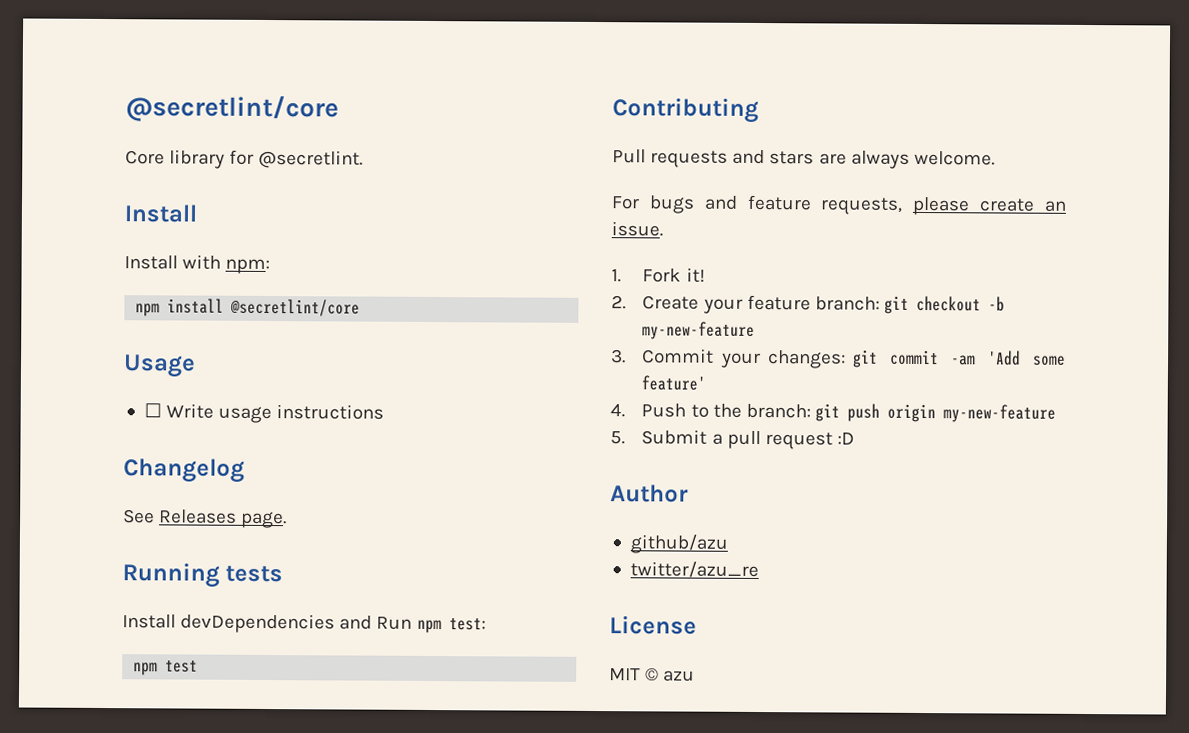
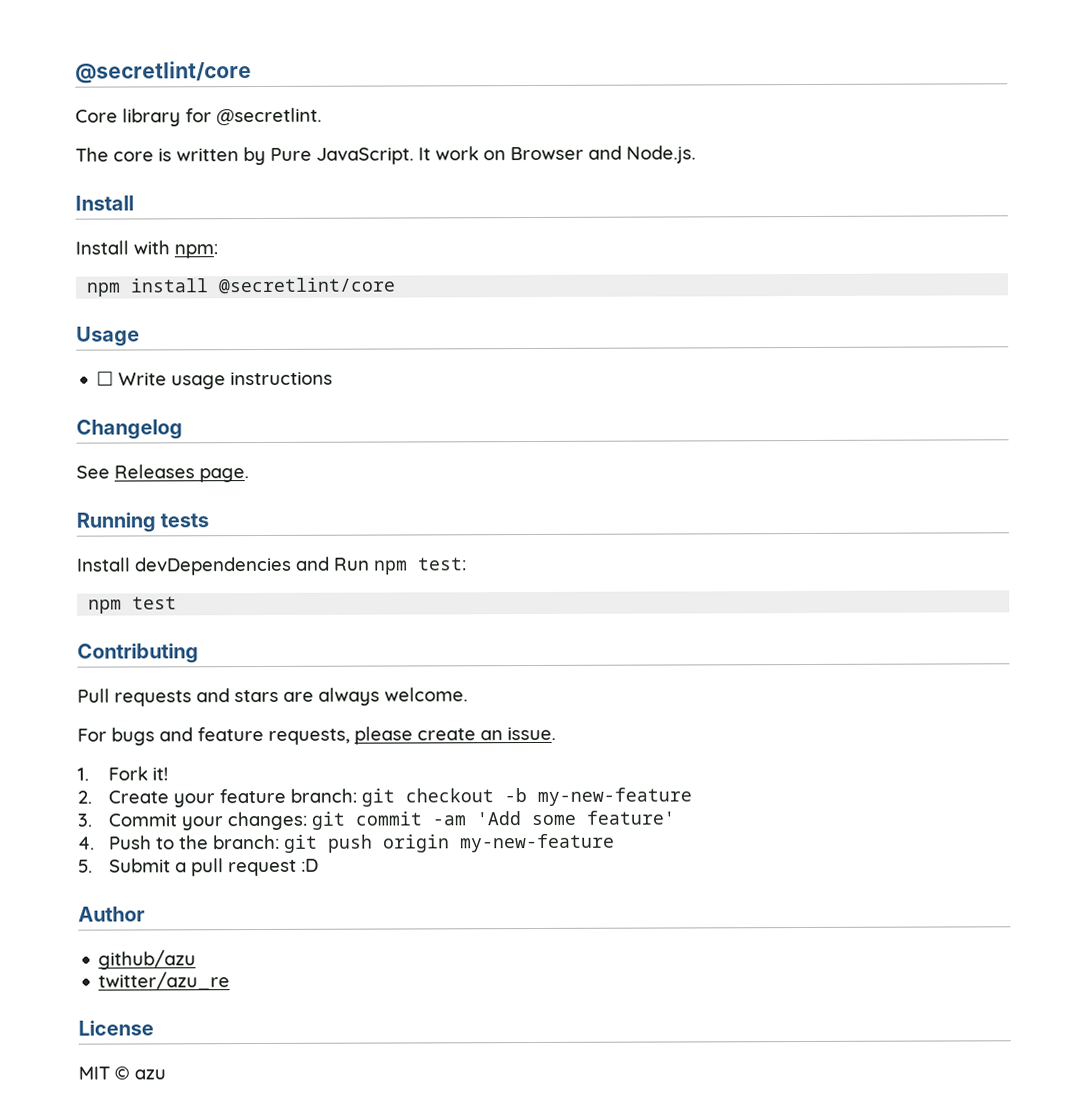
(364, 159) none -> [75,145,696,166] // The core is written by Pure JavaScript. It work on Browser and Node.js.

